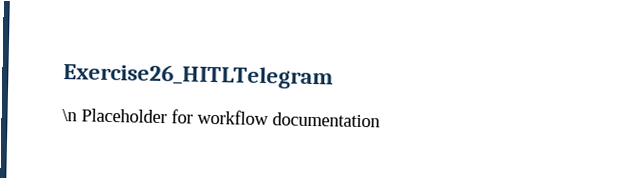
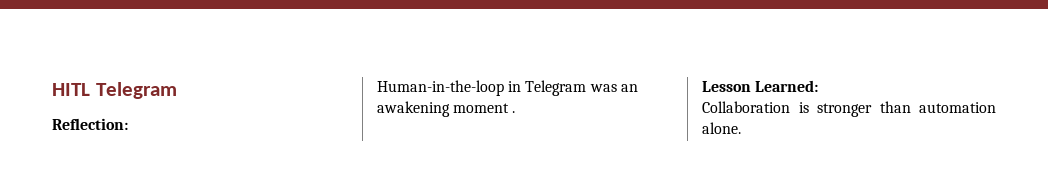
[63,63,334,90] [62,108,380,128] Exercise26_HITLTelegram // \n Placeholder for workflow documentation -> [52,82,177,99] [52,118,128,130] [377,80,638,96] [377,101,516,117] [702,80,819,92] [702,101,996,117] [702,122,741,134] HITL Telegram // Reflection: // Human-in-the-loop in Telegram was an awakening moment . // Lesson Learned: // Collaboration is stronger than automation alone.

